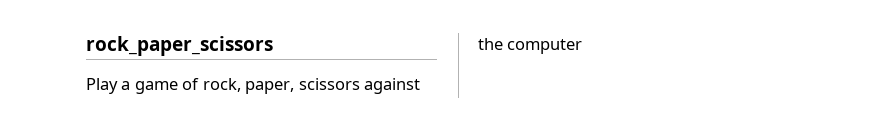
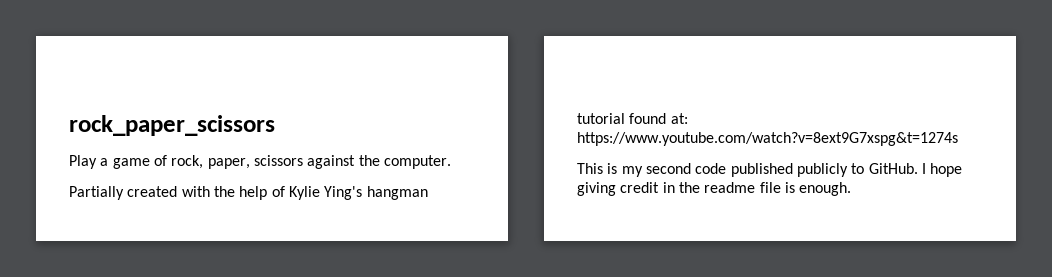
[507,39,583,54] computer -> [383,155,451,169] [69,186,428,200] [577,113,688,124] [577,132,958,146] [577,163,963,177] [577,182,852,196] computer. // Partially created with the help of Kylie Ying's hangman tutorial found at: https://www.youtube.com/watch?v=8ext9G7xspg&t=1274s // This is my second code published publicly to GitHub. I hope giving credit in the readme file is enough.

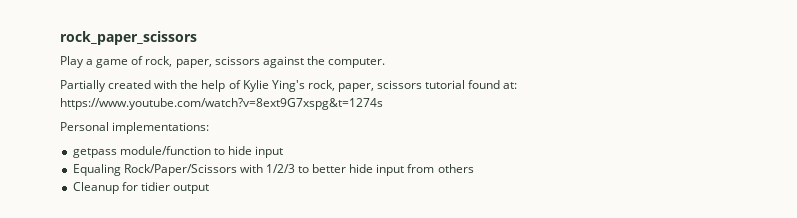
[366,186,428,200] hangman -> [307,80,423,92] rock, paper, scissors
[577,163,963,177] [577,182,852,196] This is my second code published publicly to GitHub. I hope giving credit in the readme file is enough. -> [60,122,210,134] [72,146,284,158] [72,164,474,176] [72,182,209,194] Personal implementations: // getpass module/function to hide input // Equaling Rock/Paper/Scissors with 1/2/3 to better hide input from others // Cleanup for tidier output

